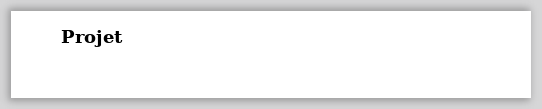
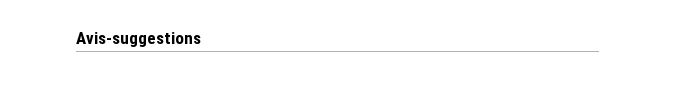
[61,30,123,47] Projet -> [76,32,201,47] Avis-suggestions

